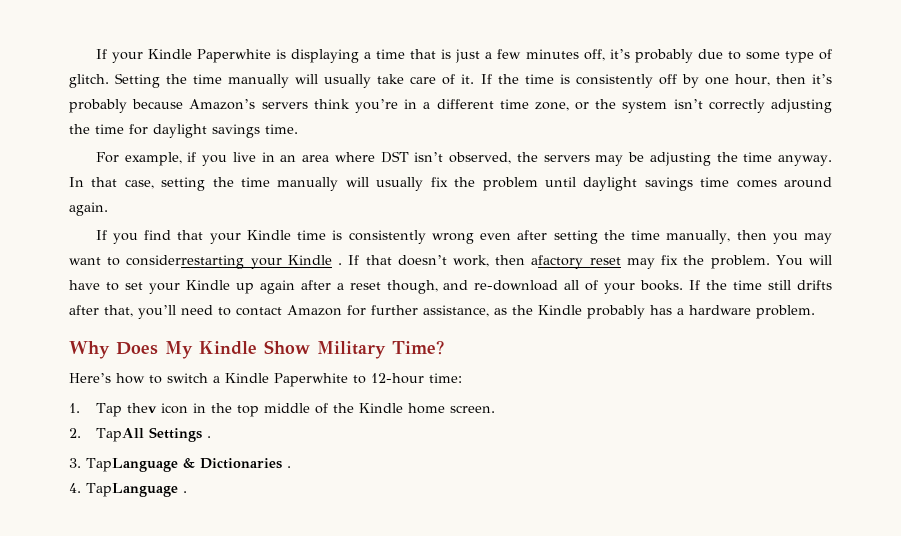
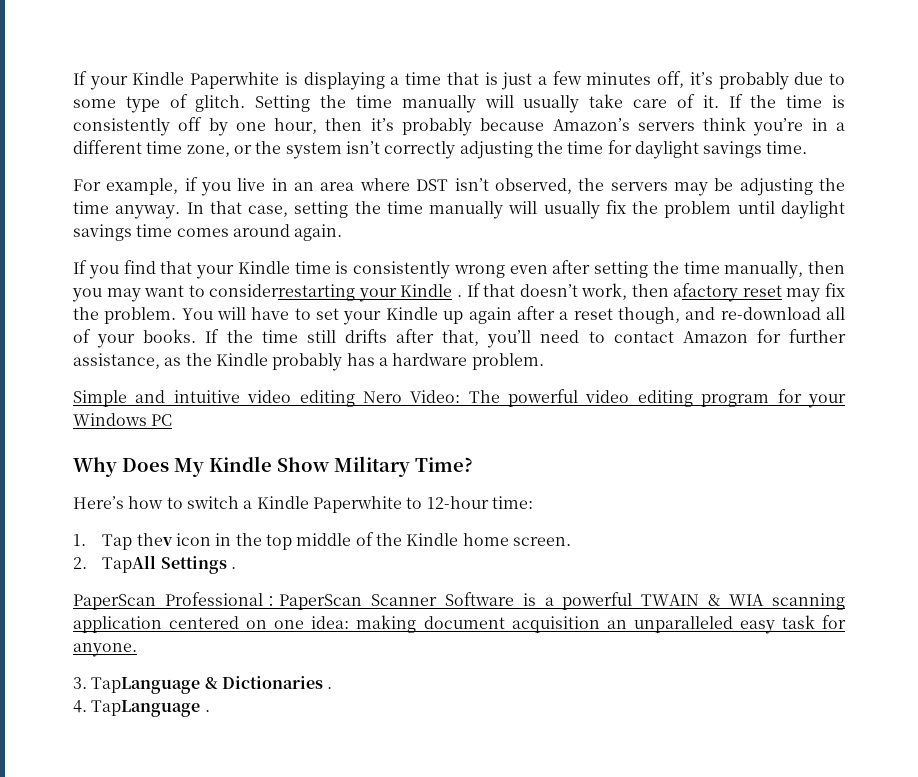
(815, 312) none -> [73,389,846,408] [73,413,173,426] // Simple and intuitive video editing Nero Video: The powerful video editing program for your Windows PC
(211, 437) none -> [73,592,845,610] [73,615,847,634] [73,643,137,657] // PaperScan Professional：PaperScan Scanner Software is a powerful TWAIN & WIA scanning application centered on one idea: making document acquisition an unparalleled easy task for anyone.

